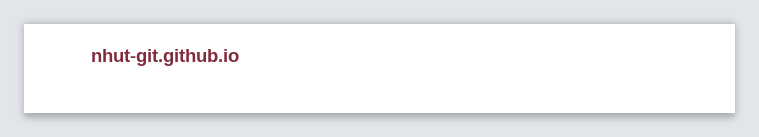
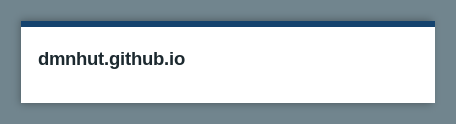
[91,49,239,66] nhut-git.github.io -> [38,52,185,69] dmnhut.github.io

